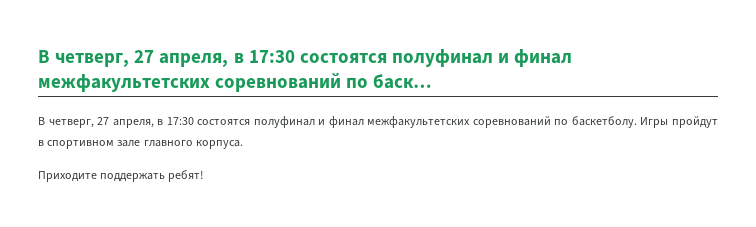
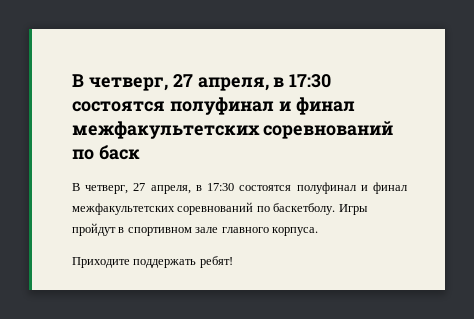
[373,74,433,89] баск… -> [98,145,140,160] баск

